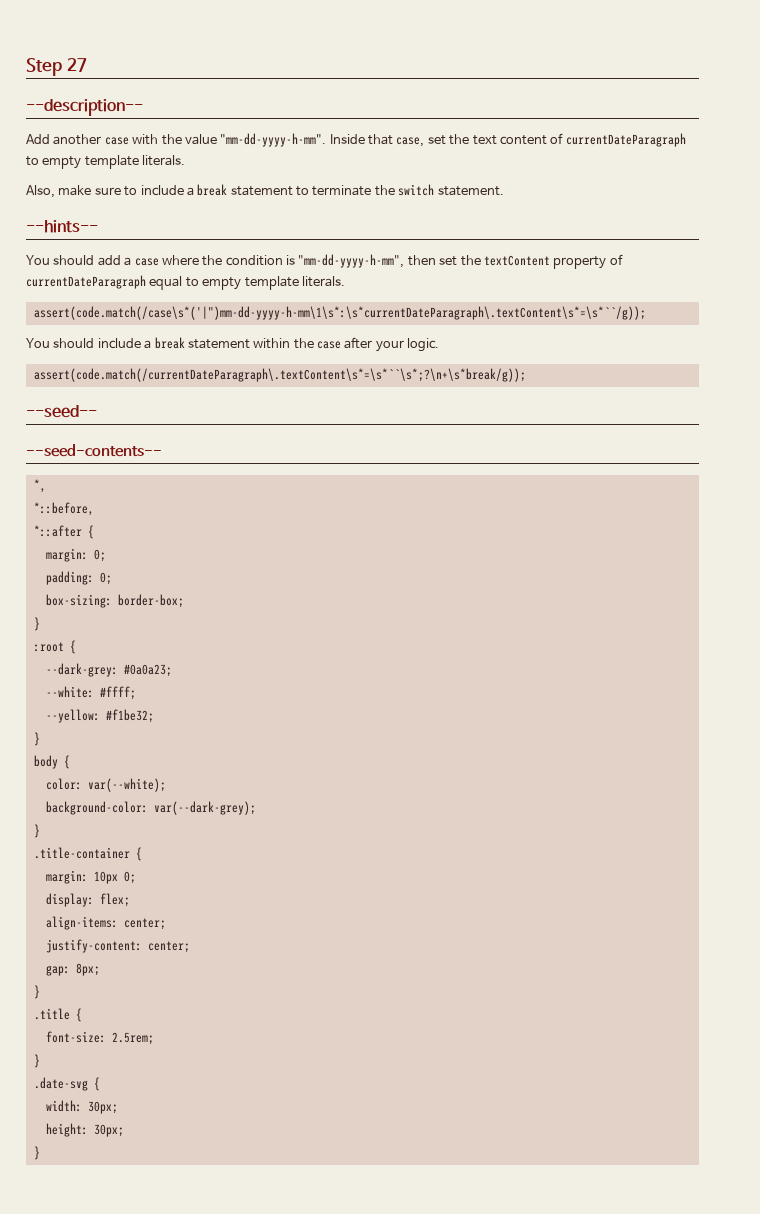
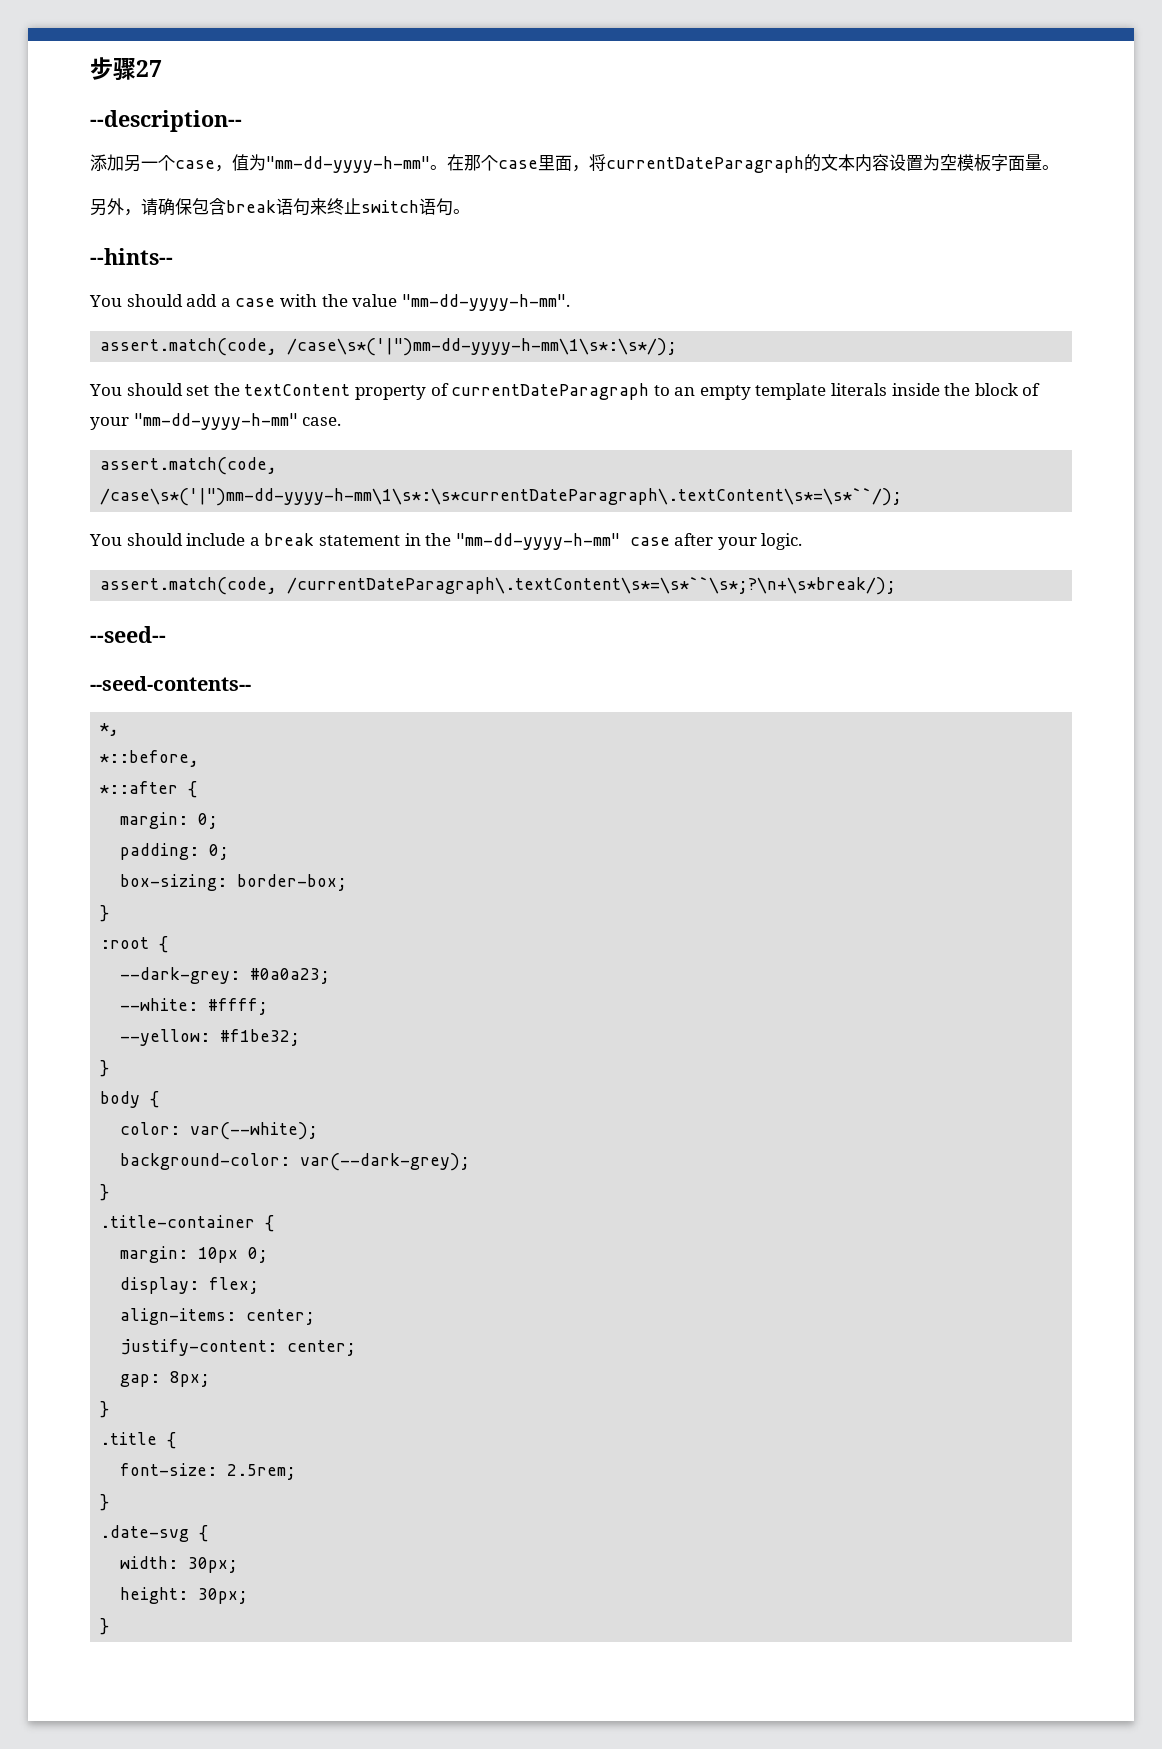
[26,58,62,76] Step -> [90,57,136,81] 步骤
[26,133,686,147] [26,155,186,169] [26,184,504,198] Add another case with the value "mm-dd-yyyy-h-mm". Inside that case, set the text content of currentDateParagraph to empty template literals. // Also, make sure to include a break statement to terminate the switch statement. -> [90,154,1059,173] [90,198,470,216] 添加另一个case，值为"mm-dd-yyyy-h-mm"。在那个case里面，将currentDateParagraph的文本内容设置为空模板字面量。 // 另外，请确保包含break语句来终止switch语句。
[161,254,436,268] where the condition is "mm-dd-yyyy-h-mm", then -> [279,294,570,311] [100,338,678,356] [89,383,183,396] with the value "mm-dd-yyyy-h-mm". // assert.match(code, /case\s*('|")mm-dd-yyyy-h-mm\1\s*:\s*/); // You should
[149,276,345,290] [33,306,646,320] equal to empty template literals. // assert(code.match(/case\s*('|")mm-dd-yyyy-h-mm\1\s*:\s*currentDateParagraph\.textContent\s*=\s*``/g)); -> [653,383,1041,400] [90,413,342,430] [100,457,278,475] [100,488,903,506] to an empty template literals inside the block of your "mm-dd-yyyy-h-mm" case. // assert.match(code, /case\s*('|")mm-dd-yyyy-h-mm\1\s*:\s*currentDateParagraph\.textContent\s*=\s*``/);
[253,338,314,349] within the -> [404,533,620,550] in the "mm-dd-yyyy-h-mm"
[33,368,526,382] assert(code.match(/currentDateParagraph\.textContent\s*=\s*``\s*;?\n+\s*break/g)); -> [100,577,897,595] assert.match(code, /currentDateParagraph\.textContent\s*=\s*``\s*;?\n+\s*break/);

